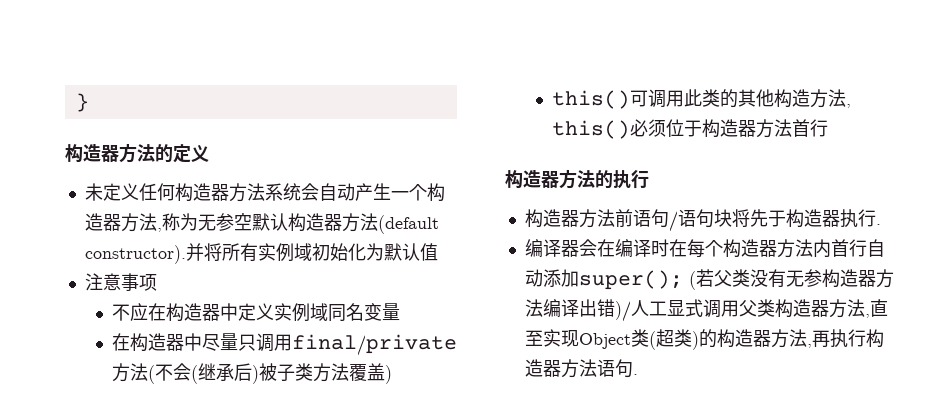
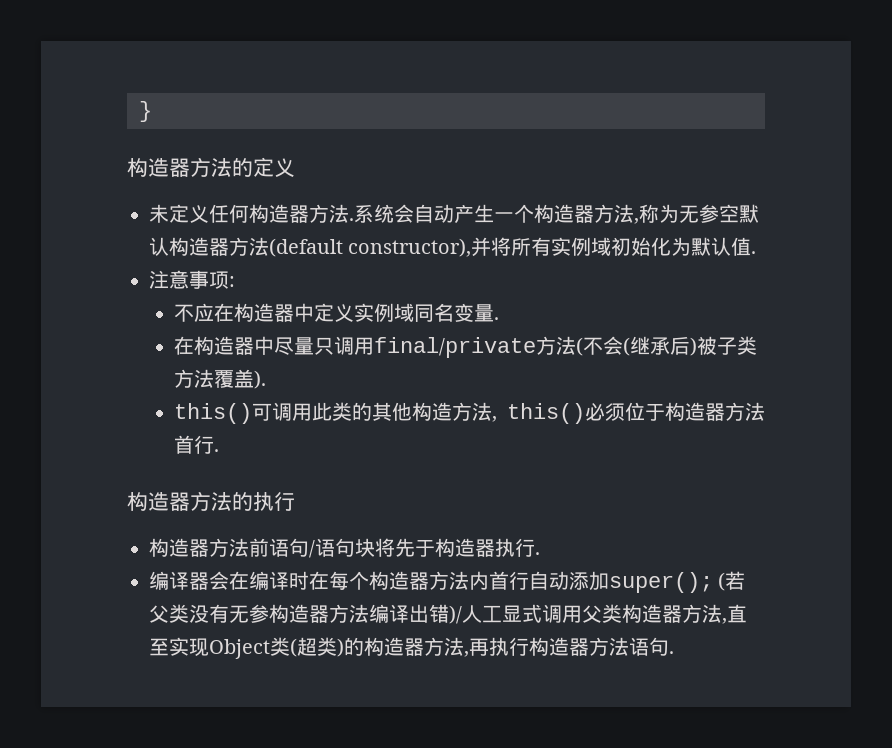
(265, 192) none -> [349,218,354,221] .
[84,245,186,264] constructor). -> [348,238,472,257] constructor),
(438, 252) none -> [751,251,757,254] .
(157, 282) none -> [229,276,235,287] :
(400, 312) none -> [493,317,499,320] .
[384,365,392,384] ) -> [253,370,266,389] ).
(828, 128) none -> [213,449,219,452] .

